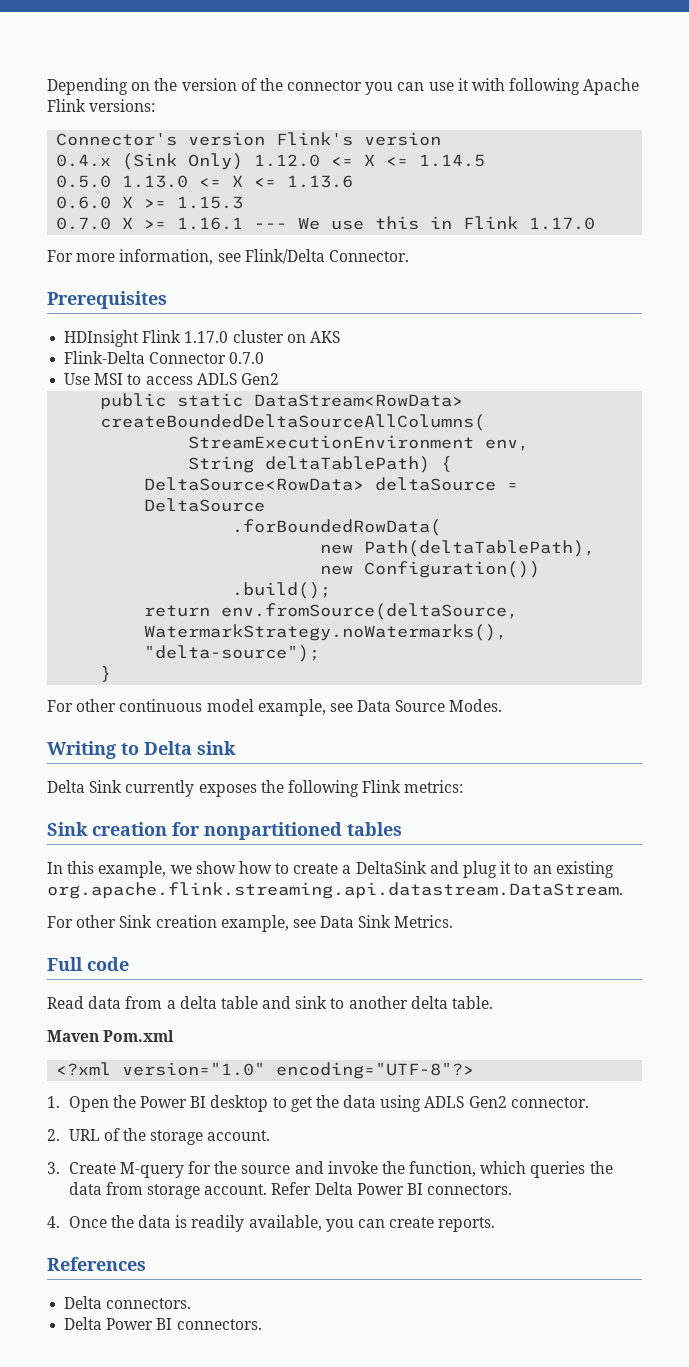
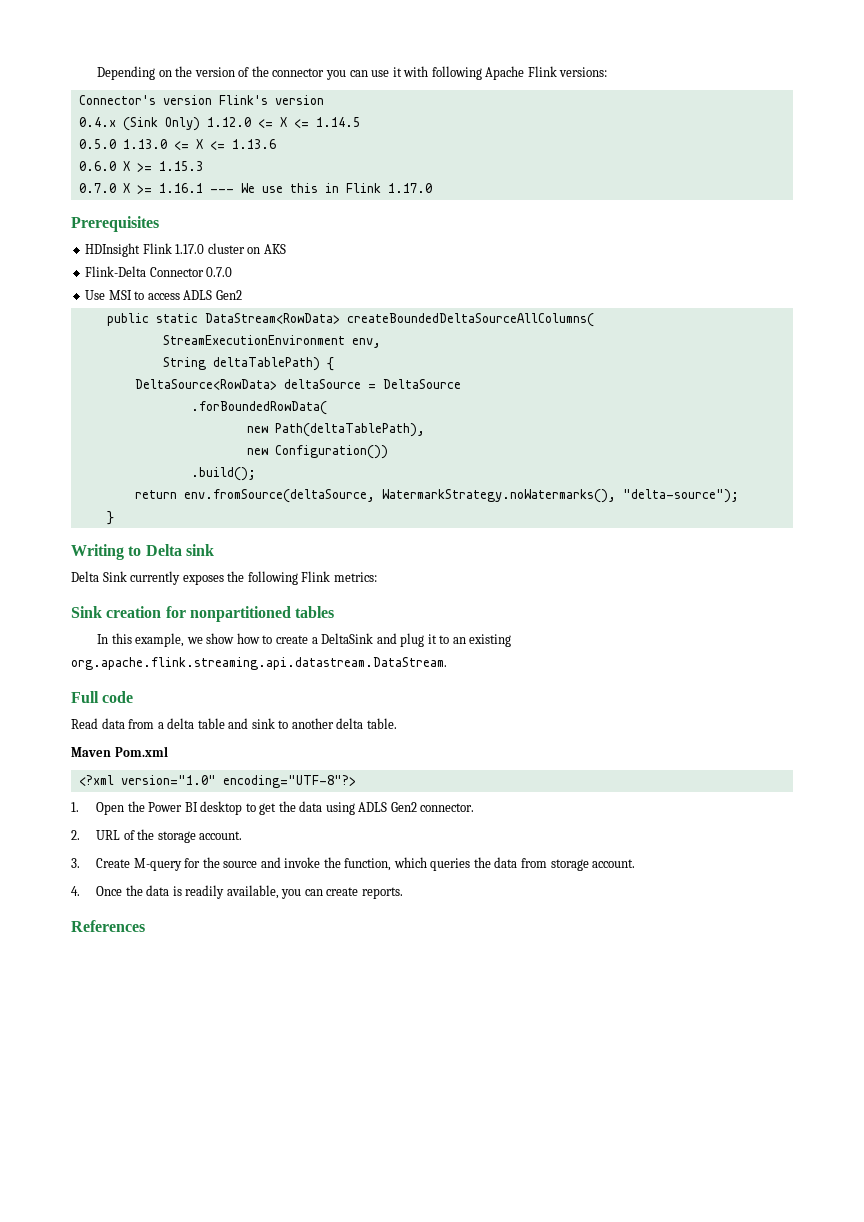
[47,249,409,265] // For more information, see Flink/Delta Connector. -> (432, 188) none
[47,699,503,716] // For other continuous model example, see Data Source Modes. -> (114, 518) none
[47,915,454,932] // For other Sink creation example, see Data Sink Metrics. -> (447, 663) none
[271,1182,513,1195] Refer Delta Power BI connectors. -> (636, 863) none
[64,1296,192,1309] [64,1317,262,1330] // Delta connectors. // Delta Power BI connectors. -> (145, 926) none

